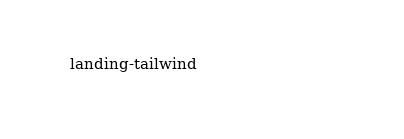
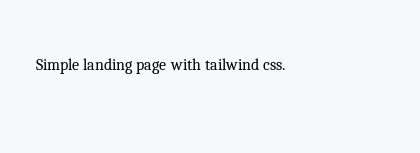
[70,57,197,72] landing-tailwind -> [36,58,285,74] Simple landing page with tailwind css.

